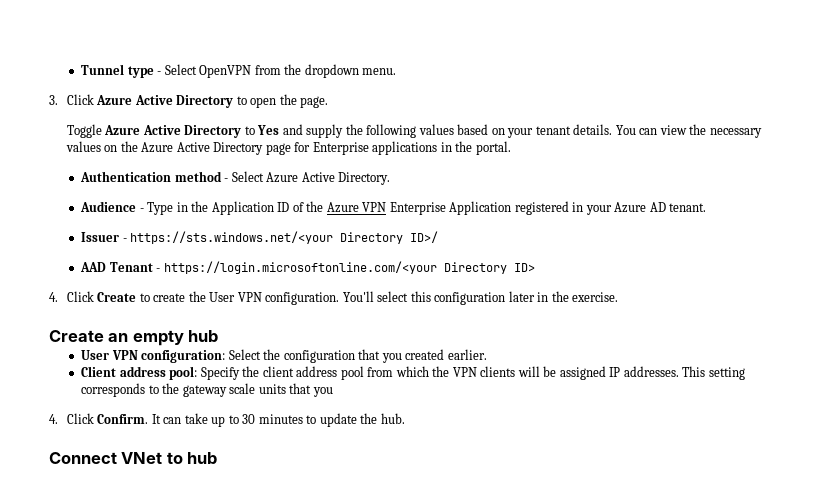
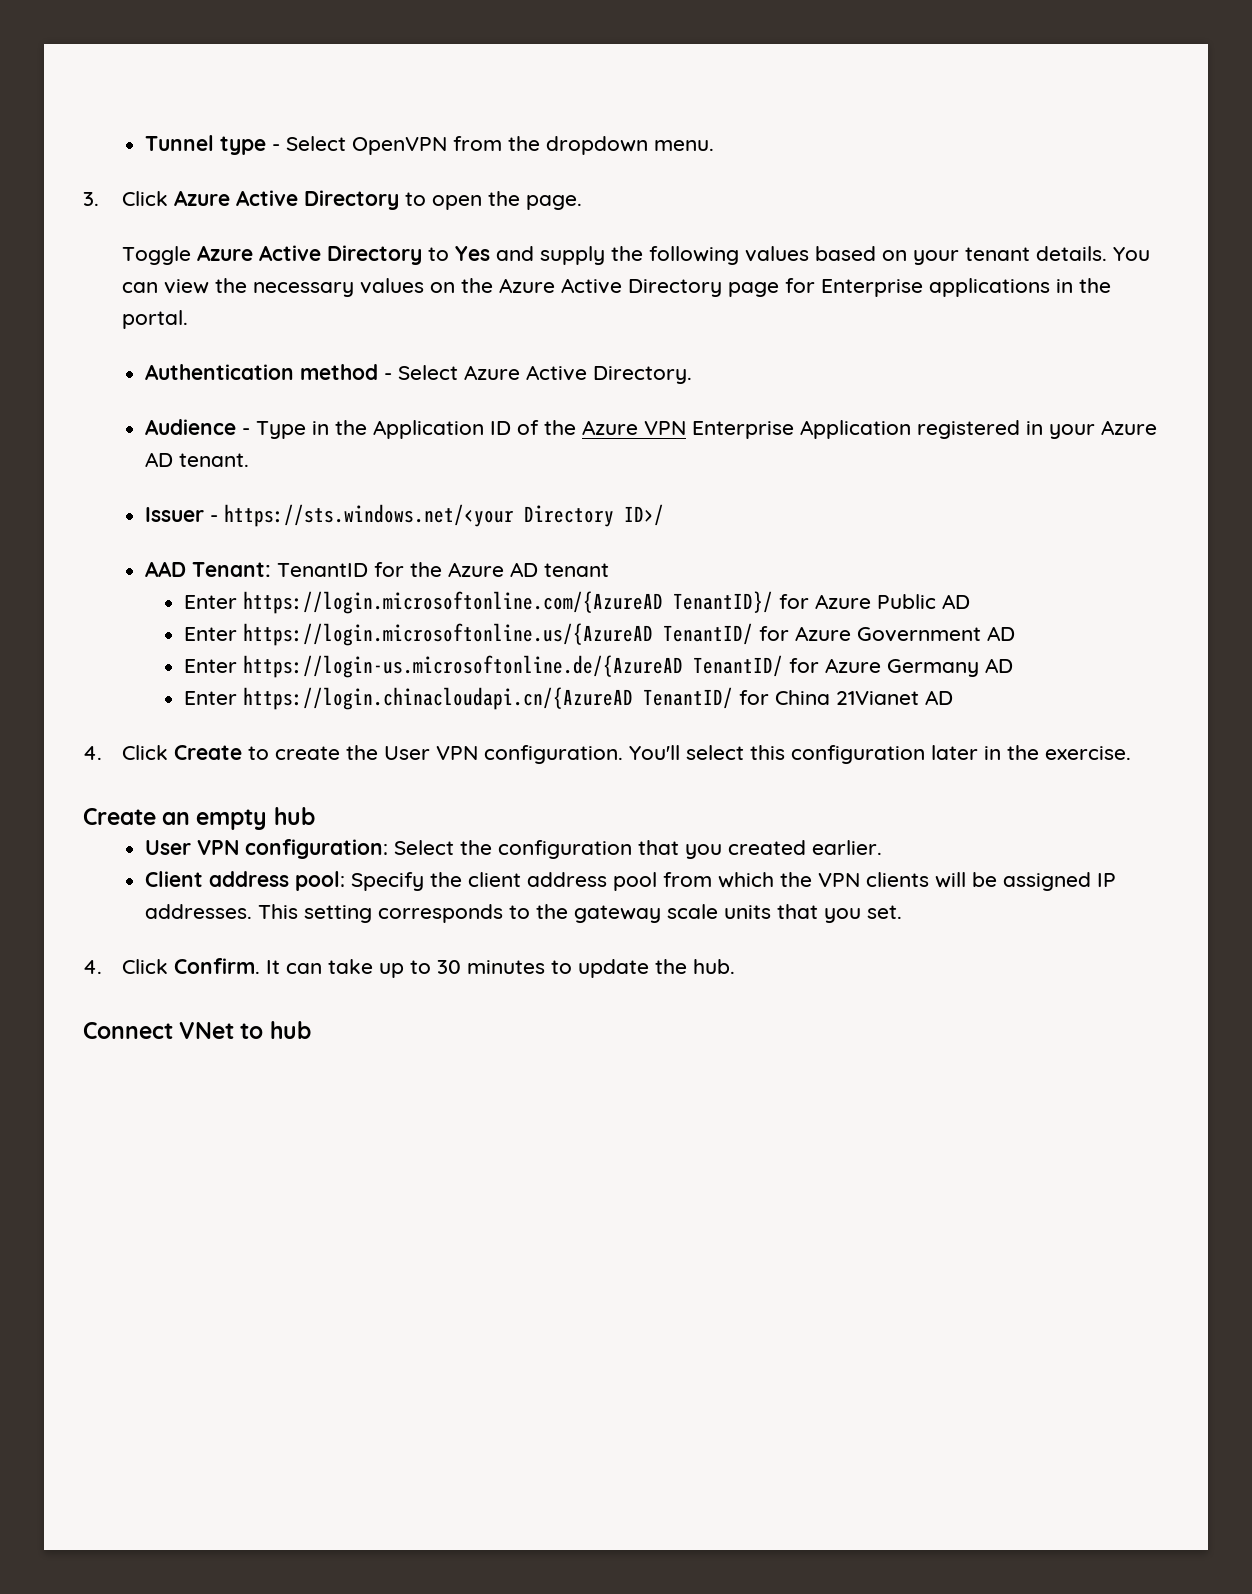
[109,261,535,274] Tenant - https://login.microsoftonline.com/<your Directory ID> -> [192,562,610,577] [184,591,971,614] [184,623,1016,646] [184,655,1014,678] [184,687,954,710] Tenant: TenantID for the Azure AD tenant // Enter https://login.microsoftonline.com/{AzureAD TenantID}/ for Azure Public AD // Enter https://login.microsoftonline.us/{AzureAD TenantID/ for Azure Government AD // Enter https://login-us.microsoftonline.de/{AzureAD TenantID/ for Azure Germany AD // Enter https://login.chinacloudapi.cn/{AzureAD TenantID/ for China 21Vianet AD
(333, 392) none -> [867,905,903,919] set.

